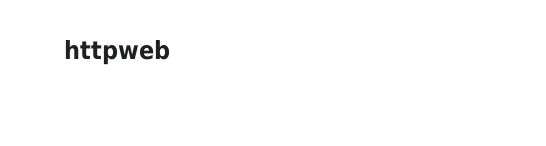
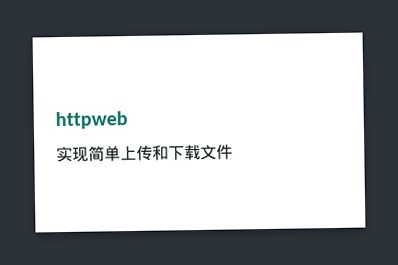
(170, 52) none -> [56,144,233,163] // 实现简单上传和下载文件

